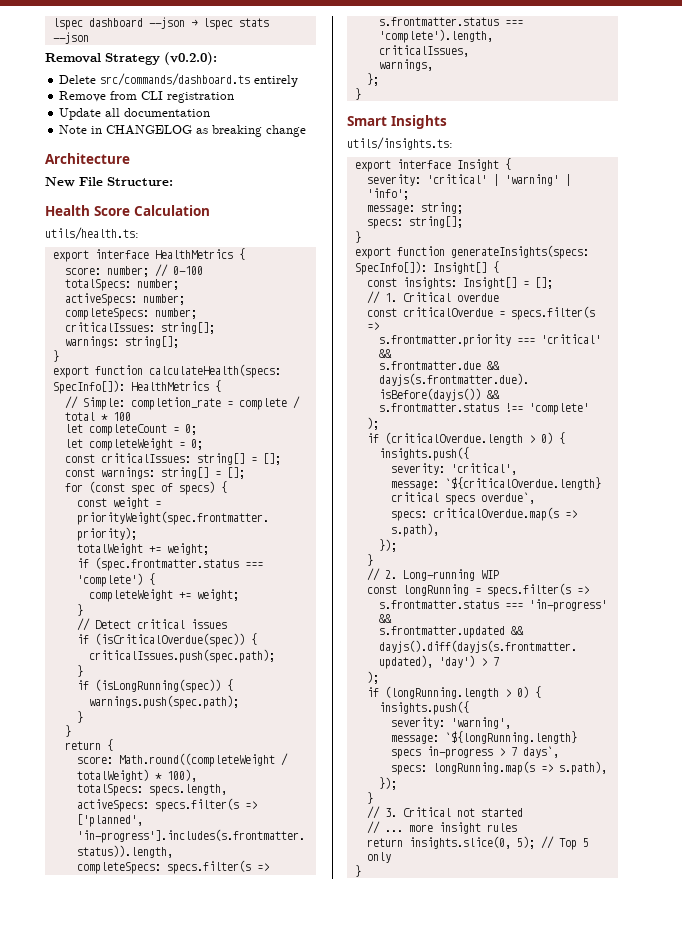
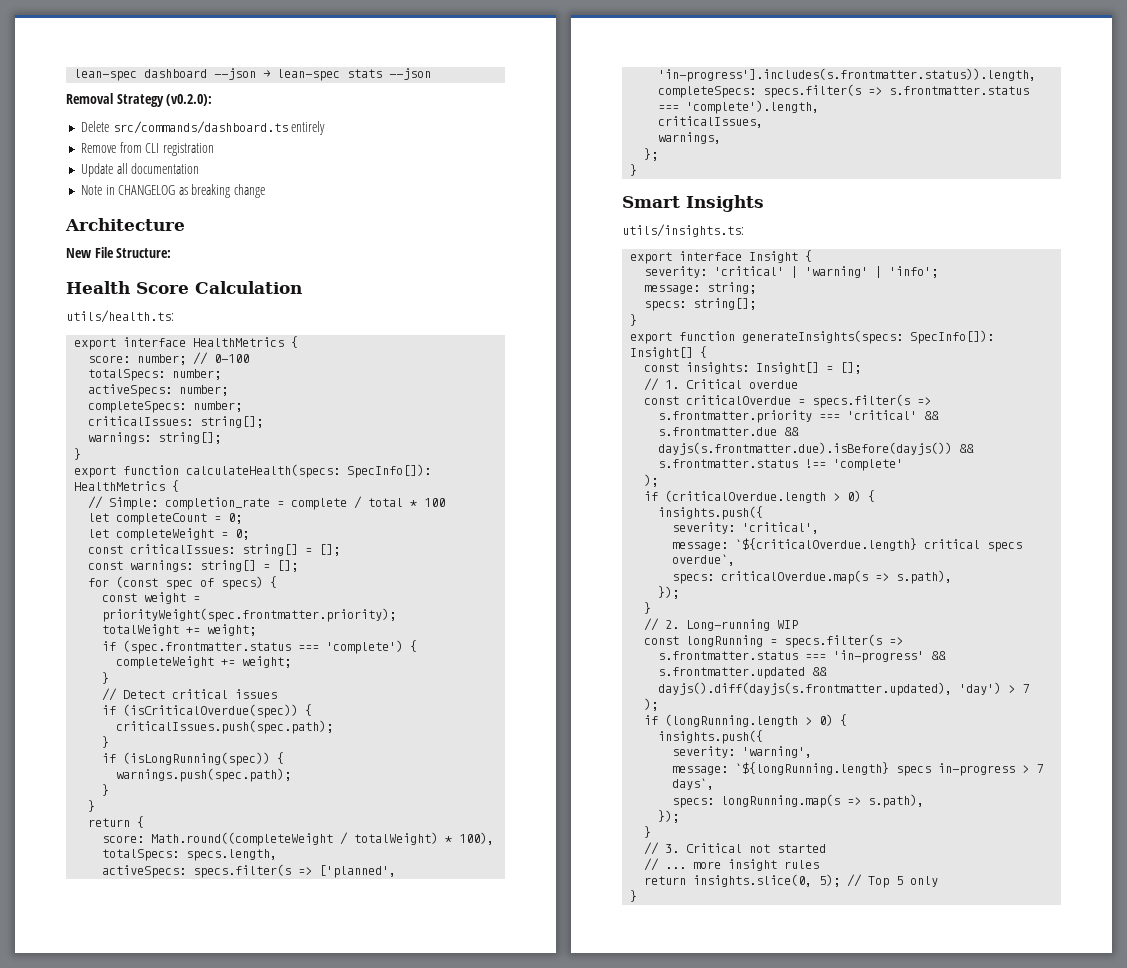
[52,18,83,30] lspec -> [74,69,138,81] lean-spec
[202,18,233,30] lspec -> [277,69,341,81] lean-spec

